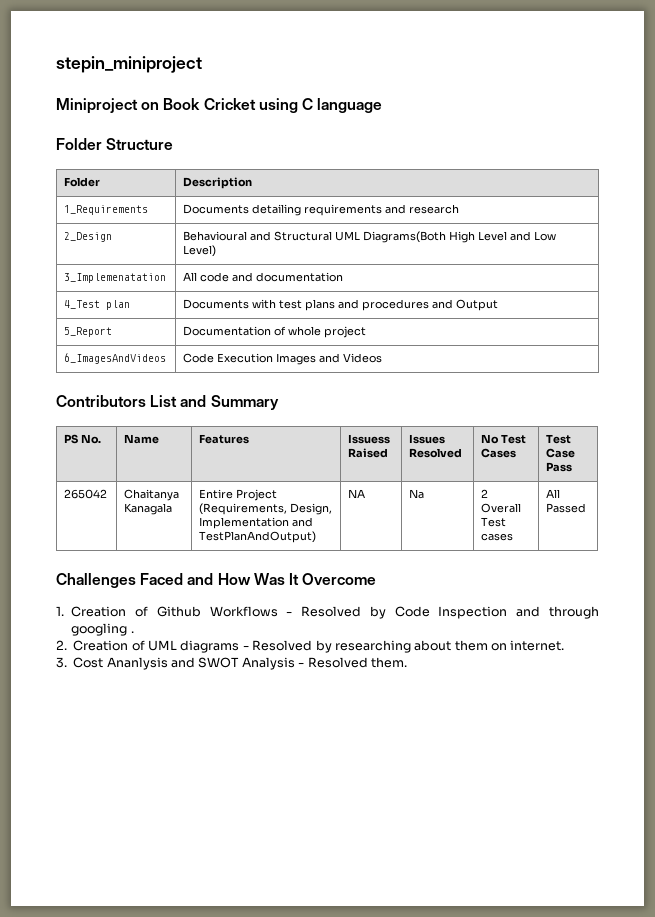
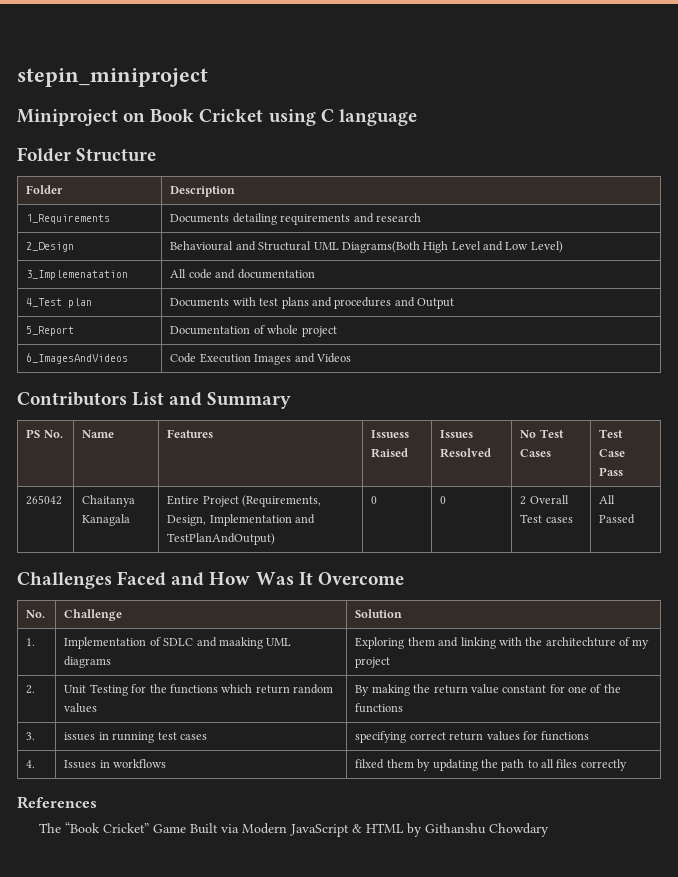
[348,489,366,498] [409,489,425,499] NA | Na -> [371,496,378,504] [440,496,447,504] 0 | 0
[56,606,599,619] [71,623,134,636] [56,640,565,653] [56,657,407,670] // 1. Creation of Github Workflows - Resolved by Code Inspection and through googling . // 2. Creation of UML diagrams - Resolved by researching about them on internet. // 3. Cost Ananlysis and SWOT Analysis - Resolved them. -> [26,610,46,618] [64,609,123,621] [355,609,403,618] [26,638,36,646] [64,637,292,649] [64,656,112,668] [355,637,650,649] [355,657,391,668] [26,685,36,694] [64,684,334,696] [64,703,98,713] [355,684,621,696] [355,703,404,713] [26,732,36,740] [64,732,207,743] [355,731,590,743] [26,760,36,768] [64,759,167,769] [355,759,627,771] [17,796,97,809] [38,822,549,837] // No. | Challenge | Solution // 1. | Implementation of SDLC and maaking UML diagrams | Exploring them and linking with the architechture of my project // 2. | Unit Testing for the functions which return random values | By making the return value constant for one of the functions // 3. | issues in running test cases | specifying correct return values for functions // 4. | Issues in workflows | filxed them by updating the path to all files correctly // References // The “Book Cricket” Game Built via Modern JavaScript & HTML by Githanshu Chowdary

